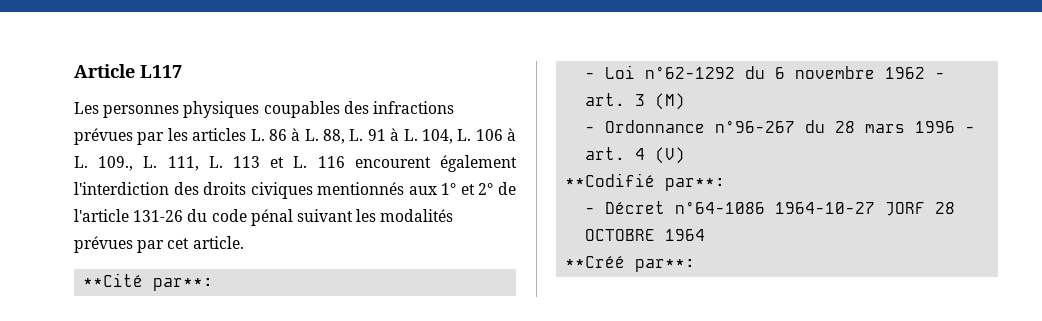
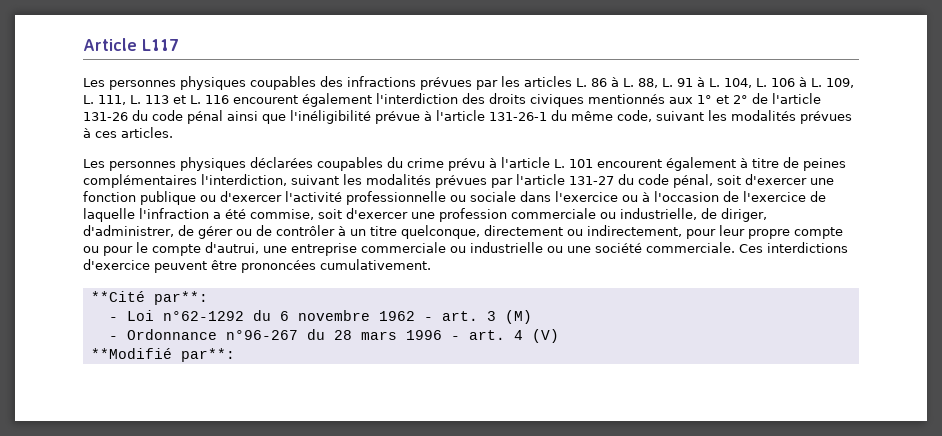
[98,156,134,171] 109., -> [826,78,854,88] 109,
(293, 217) none -> [227,110,852,124] [83,127,173,138] [83,157,846,171] [83,174,287,188] ainsi que l'inéligibilité prévue à l'article 131-26-1 du même code, suivant les modalités prévues à ces articles. // Les personnes physiques déclarées coupables du crime prévu à l'article L. 101 encourent également à titre de peines complémentaires l'interdiction,
[167,236,244,249] cet article. -> [516,174,834,188] [83,191,826,205] [83,208,767,222] [83,225,843,239] [83,242,848,256] [83,259,431,273] l'article 131-27 du code pénal, soit d'exercer une fonction publique ou d'exercer l'activité professionnelle ou sociale dans l'exercice ou à l'occasion de l'exercice de laquelle l'infraction a été commise, soit d'exercer une profession commerciale ou industrielle, de diriger, d'administrer, de gérer ou de contrôler à un titre quelconque, directement ou indirectement, pour leur propre compte ou pour le compte d'autrui, une entreprise commerciale ou industrielle ou une société commerciale. Ces interdictions d'exercice peuvent être prononcées cumulativement.
[565,173,726,191] [585,201,956,216] [585,229,706,241] [565,256,696,272] **Codifié par**: // - Décret n°64-1086 1964-10-27 JORF 28 OCTOBRE 1964 // **Créé par**: -> [90,348,235,362] **Modifié par**:

